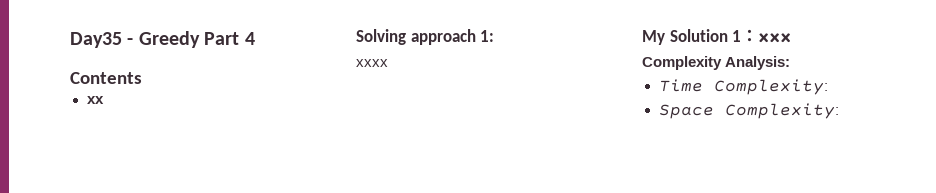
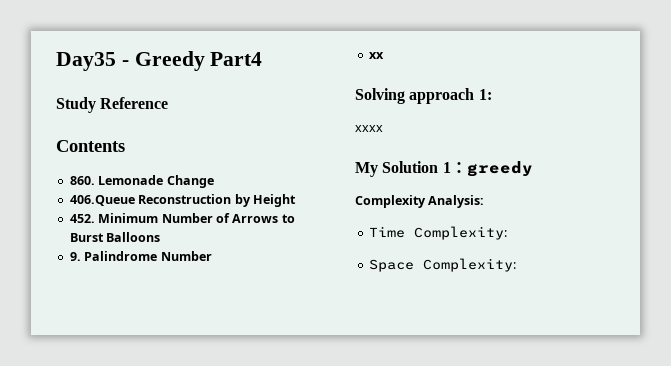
[204,32,255,45] [70,72,142,84] Part 4 // Contents -> [210,52,263,66] [56,97,169,113] [56,140,125,152] [69,175,214,188] [69,194,296,207] [69,213,295,223] [69,232,161,242] [69,251,212,261] Part4 // Study Reference // Contents // 860. Lemonade Change // 406.Queue Reconstruction by Height // 452. Minimum Number of Arrows to Burst Balloons // 9. Palindrome Number
[758,33,792,43] xxx -> [466,161,533,177] greedy

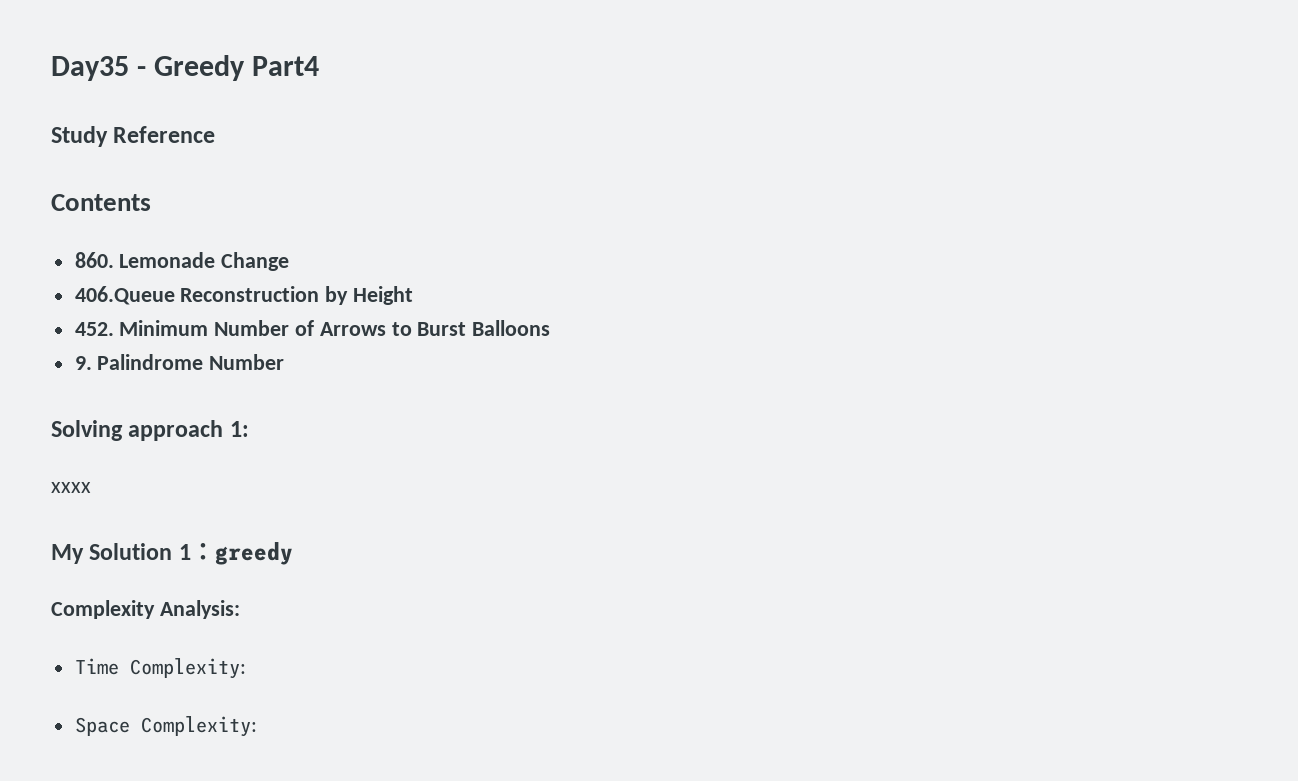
[368,52,384,59] // xx -> (285, 362) none

